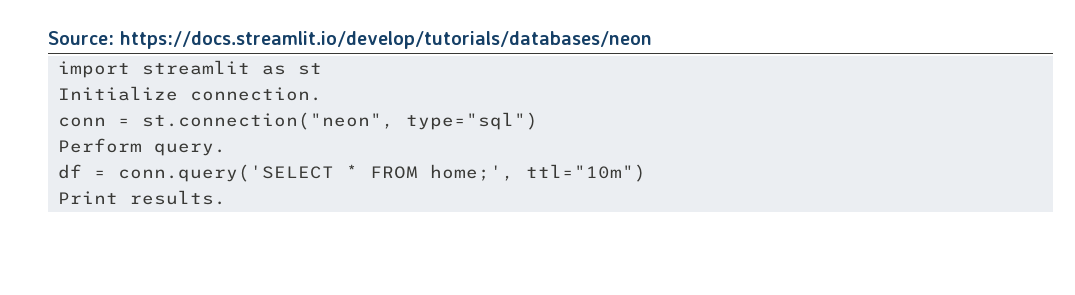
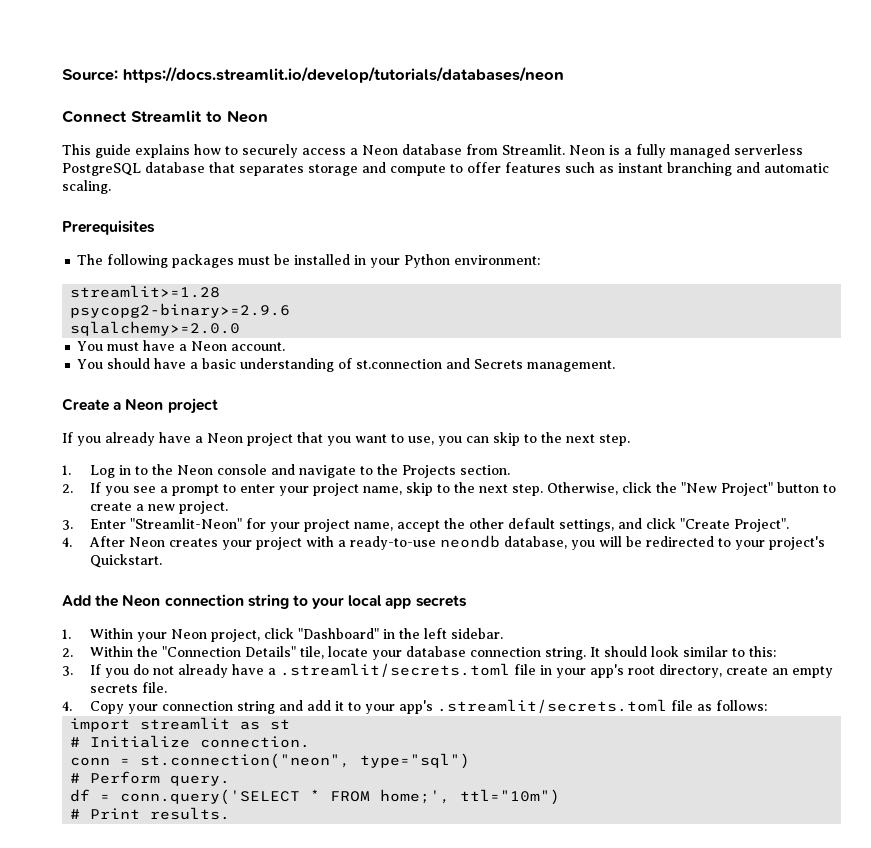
(652, 40) none -> [62,110,268,123] [62,144,803,158] [62,162,829,176] [62,180,111,194] [62,220,155,235] [77,254,541,268] [70,285,221,298] [70,303,291,318] [70,321,241,336] [77,340,286,351] [77,358,616,372] [62,398,218,414] [62,432,630,446] [62,464,510,478] [62,482,836,496] [89,501,228,514] [62,518,789,532] [62,535,825,550] [89,554,162,568] [62,594,467,609] [62,628,503,642] [62,646,776,660] [62,663,833,678] [89,682,167,693] [62,699,767,714] // Connect Streamlit to Neon // This guide explains how to securely access a Neon database from Streamlit. Neon is a fully managed serverless PostgreSQL database that separates storage and compute to offer features such as instant branching and automatic scaling. // Prerequisites // The following packages must be installed in your Python environment: // streamlit>=1.28 // psycopg2-binary>=2.9.6 // sqlalchemy>=2.0.0 // You must have a Neon account. // You should have a basic understanding of st.connection and Secrets management. // Create a Neon project // If you already have a Neon project that you want to use, you can skip to the next step. // 1. Log in to the Neon console and navigate to the Projects section. // 2. If you see a prompt to enter your project name, skip to the next step. Otherwise, click the "New Project" button to create a new project. // 3. Enter "Streamlit-Neon" for your project name, accept the other default settings, and click "Create Project". // 4. After Neon creates your project with a ready-to-use neondb database, you will be redirected to your project's Quickstart. // Add the Neon connection string to your local app secrets // 1. Within your Neon project, click "Dashboard" in the left sidebar. // 2. Within the "Connection Details" tile, locate your database connection string. It should look similar to this: // 3. If you do not already have a .streamlit/secrets.toml file in your app's root directory, create an empty secrets file. // 4. Copy your connection string and add it to your app's .streamlit/secrets.toml file as follows:
(323, 69) none -> [70,737,81,747] #
(539, 121) none -> [70,773,81,783] #
(647, 173) none -> [70,809,81,819] #

